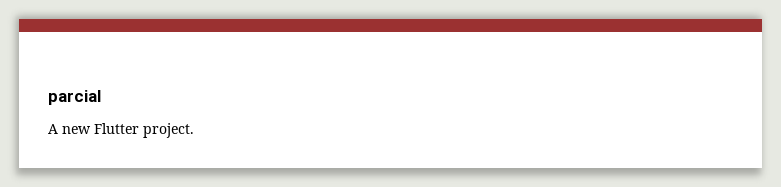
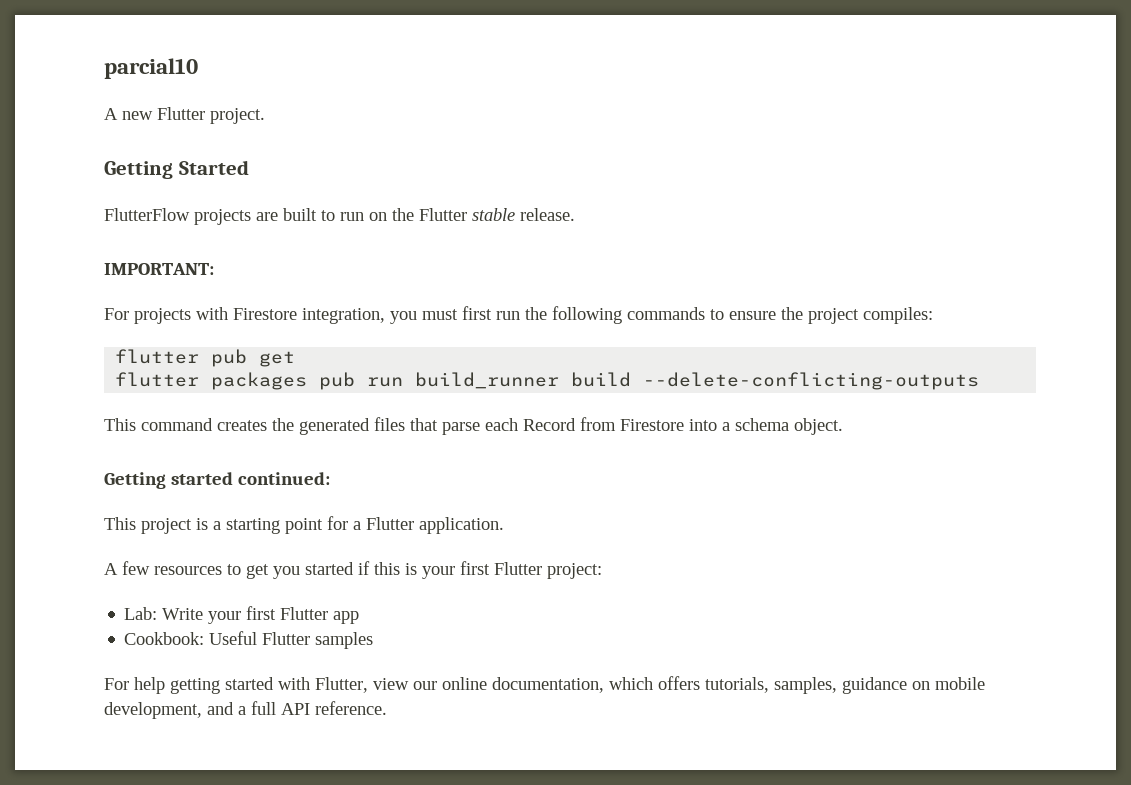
[48,90,101,105] parcial -> [104,58,198,79] parcial10
(194, 130) none -> [104,160,249,179] [104,208,575,225] [104,263,214,275] [104,306,933,324] [115,349,296,367] [115,372,980,390] [104,417,843,435] [104,472,331,489] [104,516,504,534] [104,561,602,579] [124,606,360,624] [124,631,374,649] [104,676,985,694] [104,701,387,719] // Getting Started // FlutterFlow projects are built to run on the Flutter stable release. // IMPORTANT: // For projects with Firestore integration, you must first run the following commands to ensure the project compiles: // flutter pub get // flutter packages pub run build_runner build --delete-conflicting-outputs // This command creates the generated files that parse each Record from Firestore into a schema object. // Getting started continued: // This project is a starting point for a Flutter application. // A few resources to get you started if this is your first Flutter project: // Lab: Write your first Flutter app // Cookbook: Useful Flutter samples // For help getting started with Flutter, view our online documentation, which offers tutorials, samples, guidance on mobile development, and a full API reference.

